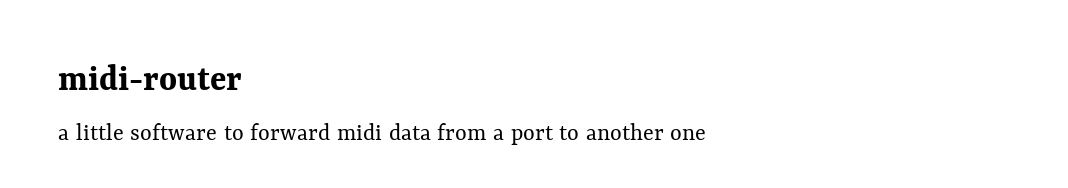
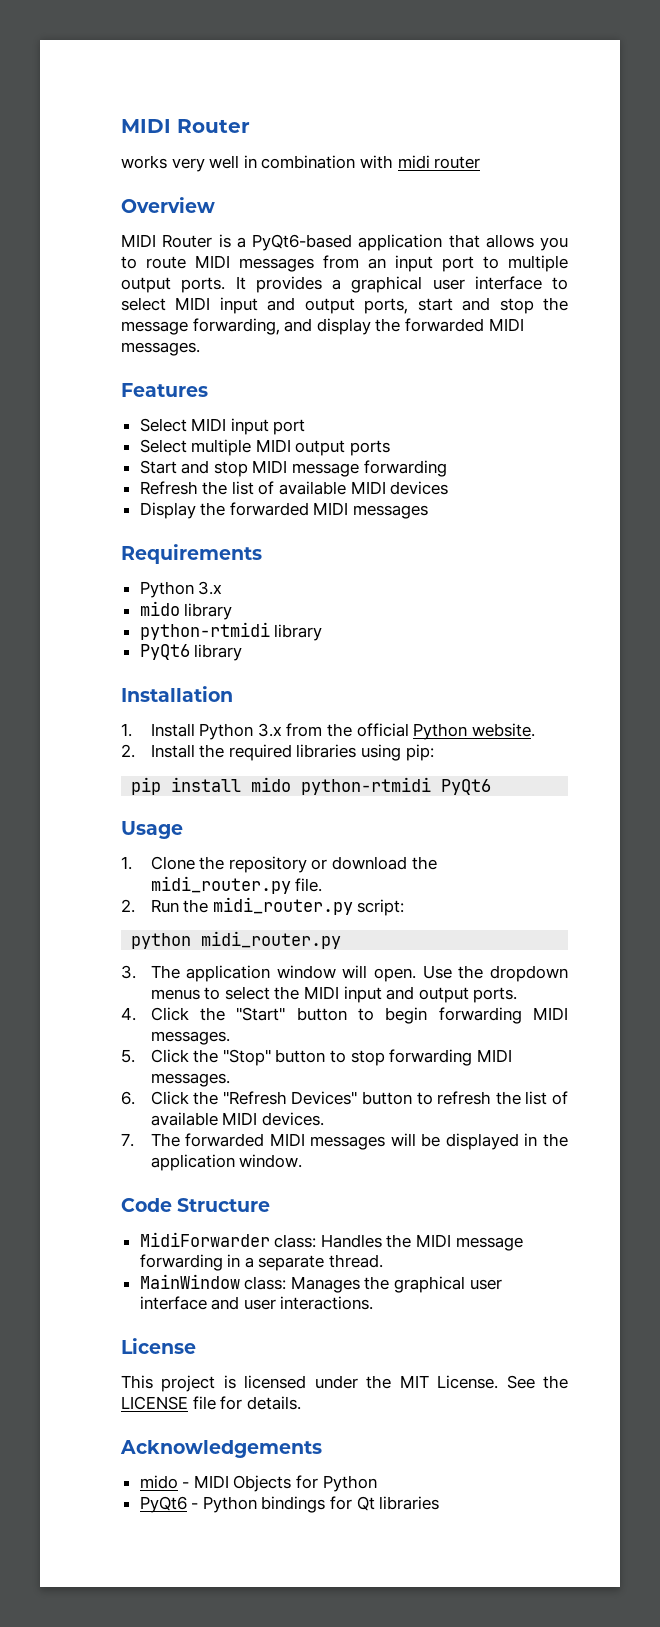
[58,64,242,90] [58,123,707,145] midi-router // a little software to forward midi data from a port to another one -> [121,119,250,133] [121,155,481,172] [121,197,215,213] [121,234,568,251] [121,255,568,272] [121,276,568,293] [121,297,568,314] [121,318,524,335] [121,342,200,356] [121,383,208,397] [139,418,306,435] [139,439,391,456] [139,460,447,477] [139,481,449,495] [139,502,429,519] [121,544,262,564] [139,581,223,598] [139,601,233,620] [139,622,323,641] [139,644,243,661] [121,686,233,702] [121,723,535,740] [121,744,434,761] [131,777,492,795] [121,821,183,839] [121,856,437,873] [150,876,323,894] [121,897,405,916] [131,931,342,949] [121,965,568,982] [150,986,518,1003] [121,1007,568,1024] [150,1031,230,1045] [121,1049,512,1066] [150,1073,230,1087] [121,1091,568,1105] [150,1112,324,1126] [121,1133,568,1150] [150,1154,303,1171] [121,1198,271,1212] [139,1232,523,1251] [139,1254,384,1271] [139,1274,502,1293] [139,1296,374,1310] [121,1338,196,1354] [121,1375,568,1392] [121,1396,301,1410] [120,1440,322,1458] [139,1475,377,1492] [139,1496,440,1513] MIDI Router // works very well in combination with midi router // Overview // MIDI Router is a PyQt6-based application that allows you to route MIDI messages from an input port to multiple output ports. It provides a graphical user interface to select MIDI input and output ports, start and stop the message forwarding, and display the forwarded MIDI messages. // Features // Select MIDI input port // Select multiple MIDI output ports // Start and stop MIDI message forwarding // Refresh the list of available MIDI devices // Display the forwarded MIDI messages // Requirements // Python 3.x // mido library // python-rtmidi library // PyQt6 library // Installation // 1. Install Python 3.x from the official Python website. // 2. Install the required libraries using pip: // pip install mido python-rtmidi PyQt6 // Usage // 1. Clone the repository or download the midi_router.py file. // 2. Run the midi_router.py script: // python midi_router.py // 3. The application window will open. Use the dropdown menus to select the MIDI input and output ports. // 4. Click the "Start" button to begin forwarding MIDI messages. // 5. Click the "Stop" button to stop forwarding MIDI messages. // 6. Click the "Refresh Devices" button to refresh the list of available MIDI devices. // 7. The forwarded MIDI messages will be displayed in the application window. // Code Structure // MidiForwarder class: Handles the MIDI message forwarding in a separate thread. // MainWindow class: Manages the graphical user interface and user interactions. // License // This project is licensed under the MIT License. See the LICENSE file for details. // Acknowledgements // mido - MIDI Objects for Python // PyQt6 - Python bindings for Qt libraries

